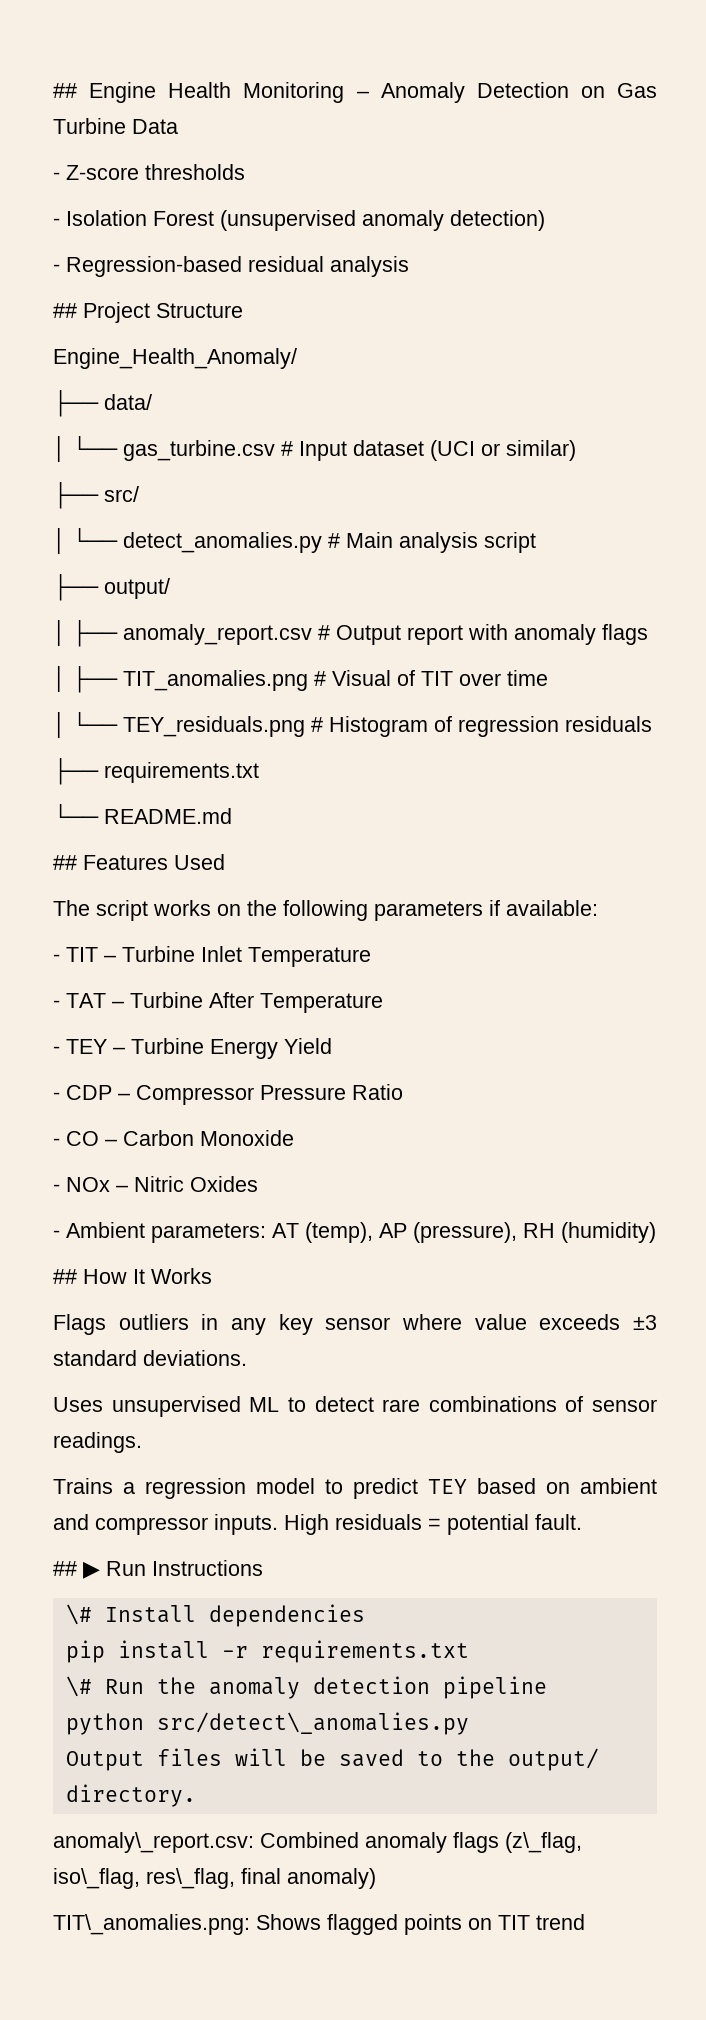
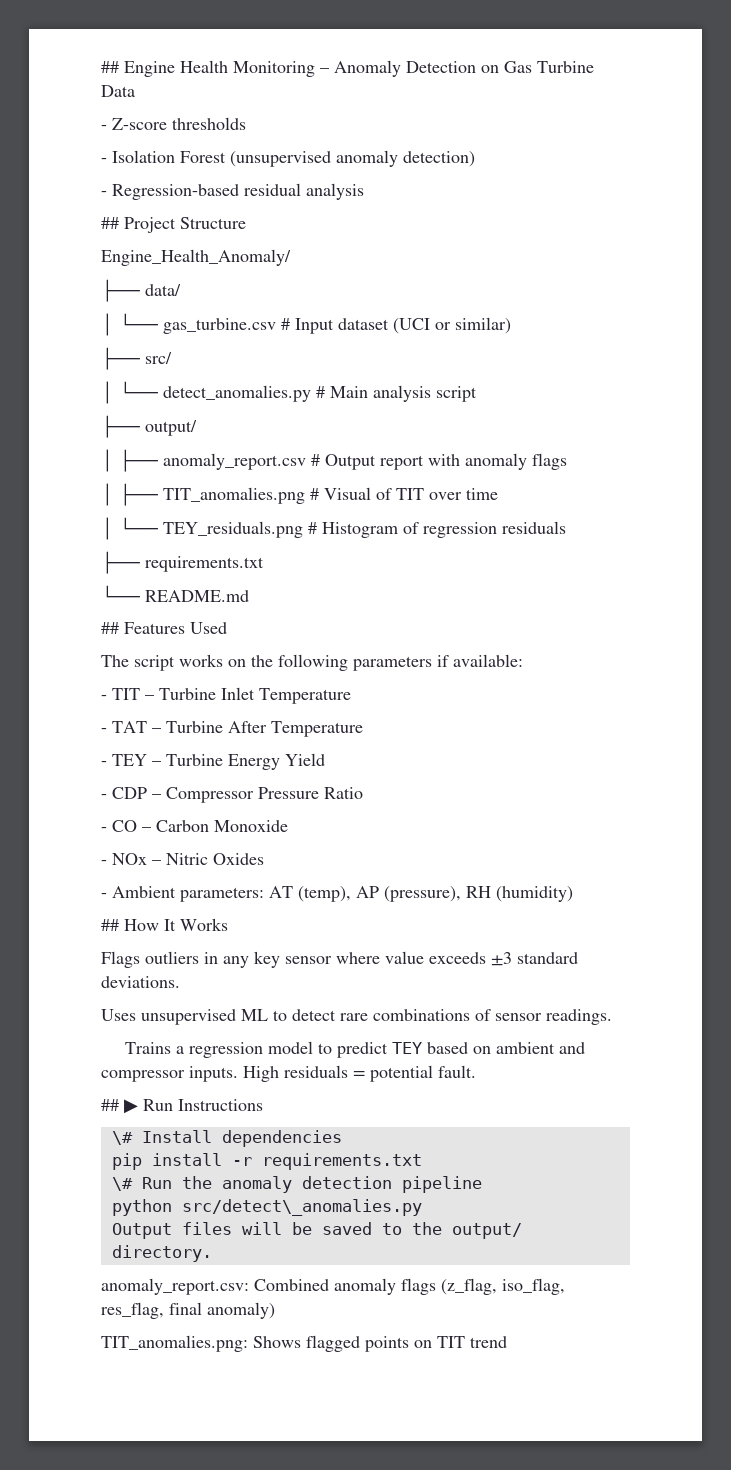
[53,1832,254,1853] anomaly\_report.csv: -> [101,1278,249,1295] anomaly_report.csv:
[505,1832,582,1853] [53,1868,235,1889] (z\_flag, iso\_flag, res\_flag, -> [441,1278,565,1295] [101,1302,164,1319] (z_flag, iso_flag, res_flag,
[53,1914,250,1935] TIT\_anomalies.png: -> [101,1335,248,1352] TIT_anomalies.png:

